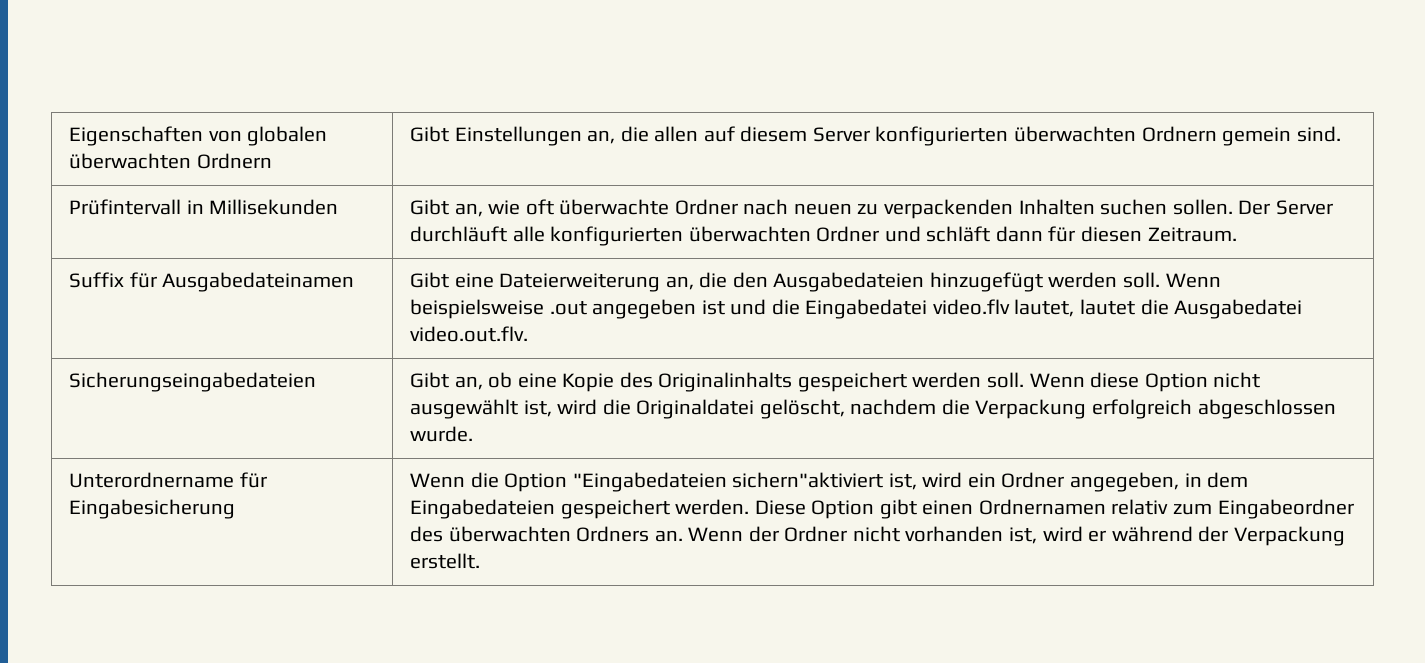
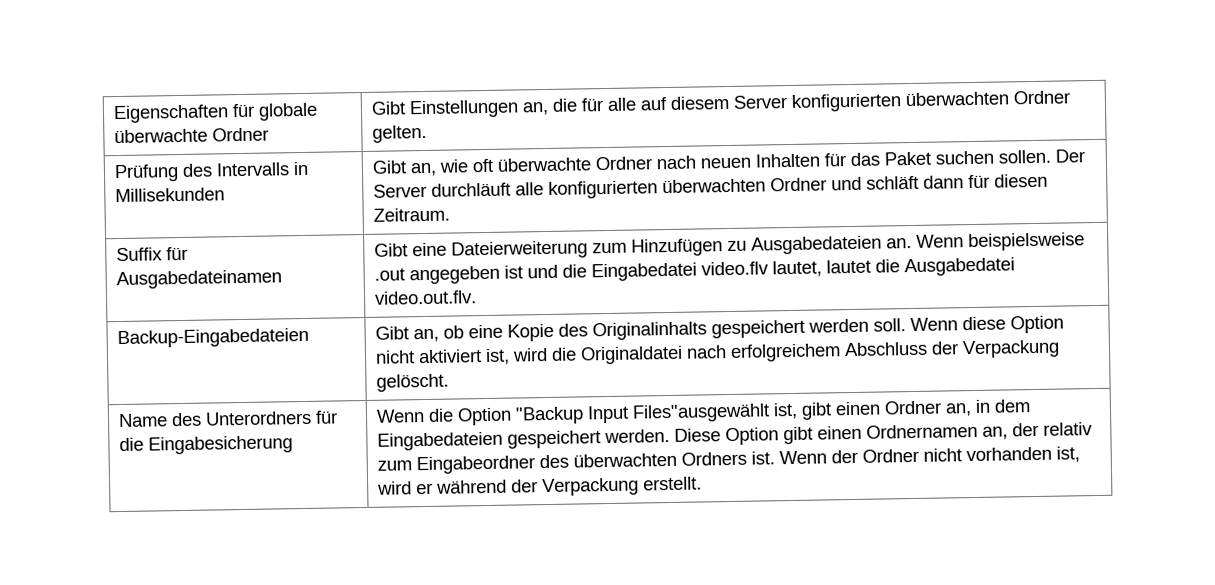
[208,126,328,146] [69,153,272,169] von globalen überwachten Ordnern -> [231,102,318,121] [113,127,269,144] für globale überwachte Ordner
[654,126,699,142] allen -> [580,97,637,112] für alle
[1141,126,1341,146] [69,199,182,215] Ordnern gemein sind. // Prüfintervall -> [1012,90,1070,105] [371,124,427,143] [113,162,290,183] Ordner gelten. // Prüfung des Intervalls
[857,199,1095,219] zu verpackenden Inhalten -> [754,151,931,168] Inhalten für das Paket
[665,272,1161,292] an, die den Ausgabedateien hinzugefügt werden soll. -> [591,235,912,257] zum Hinzufügen zu Ausgabedateien an.
[69,372,317,392] Sicherungseingabedateien -> [116,327,309,349] Backup-Eingabedateien
[410,399,519,419] ausgewählt -> [417,349,482,364] aktiviert
[759,399,1336,419] [410,426,474,442] [69,472,267,488] [69,499,236,519] [410,472,1180,492] gelöscht, nachdem die Verpackung erfolgreich abgeschlossen wurde. // Unterordnername für Eingabesicherung | Wenn die Option "Eingabedateien sichern"aktiviert ist, wird ein Ordner angegeben, -> [685,339,1060,362] [375,373,449,392] [117,410,338,428] [118,435,293,455] [375,400,972,426] nach erfolgreichem Abschluss der Verpackung gelöscht. // Name des Unterordners für die Eingabesicherung | Wenn die Option "Backup Input Files"ausgewählt ist, gibt einen Ordner an,
(1106, 507) none -> [981,422,1039,440] an, der
[654,530,683,542] an. -> [750,451,775,465] ist.

